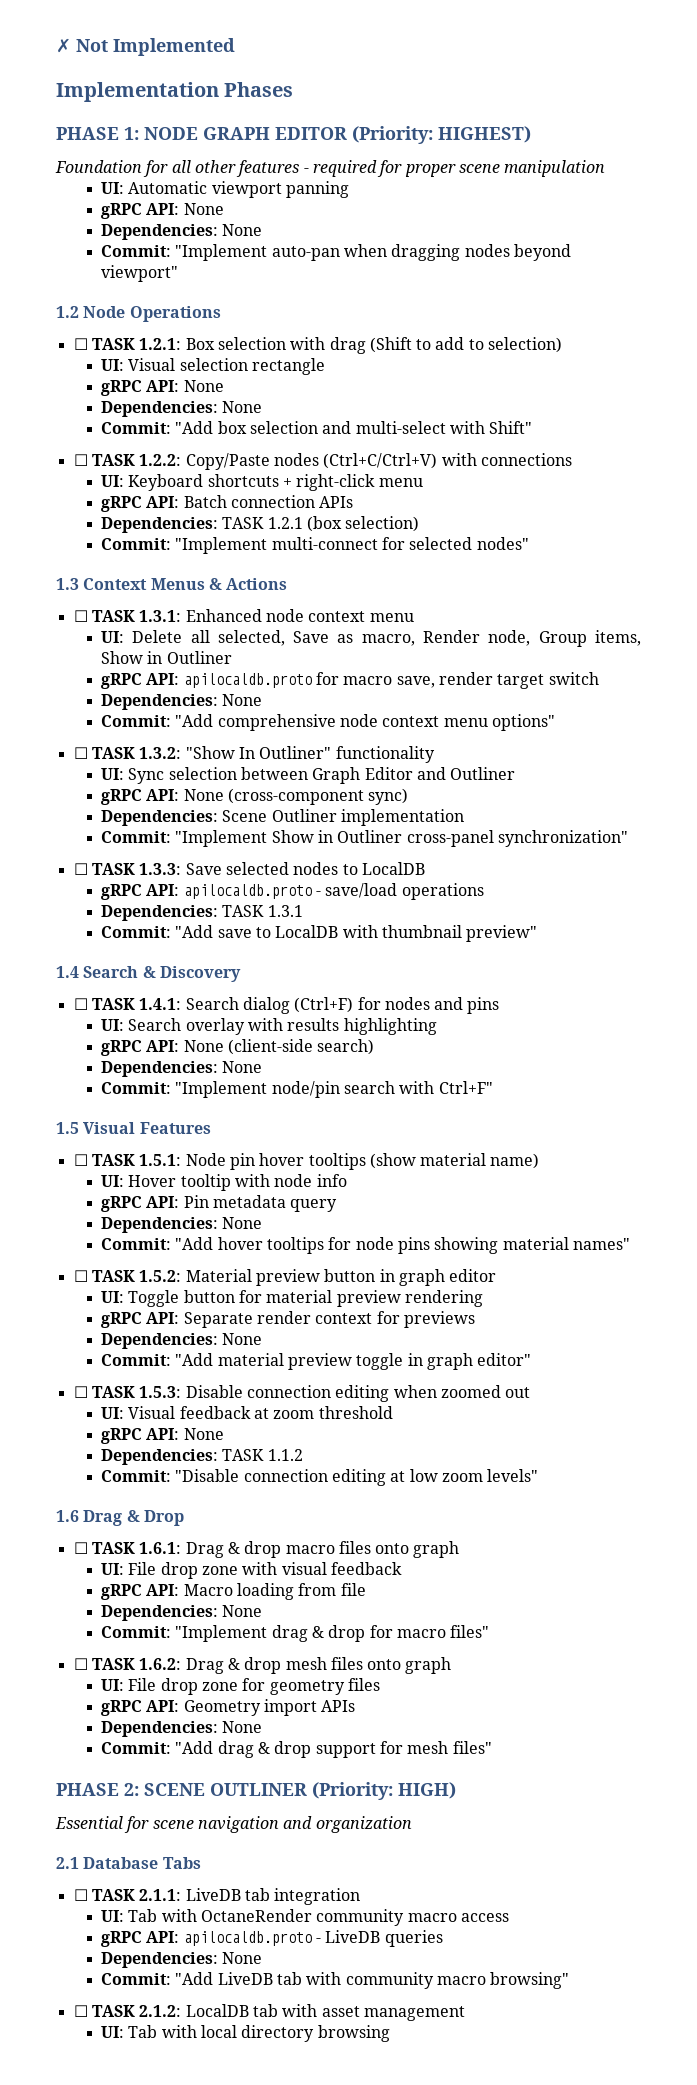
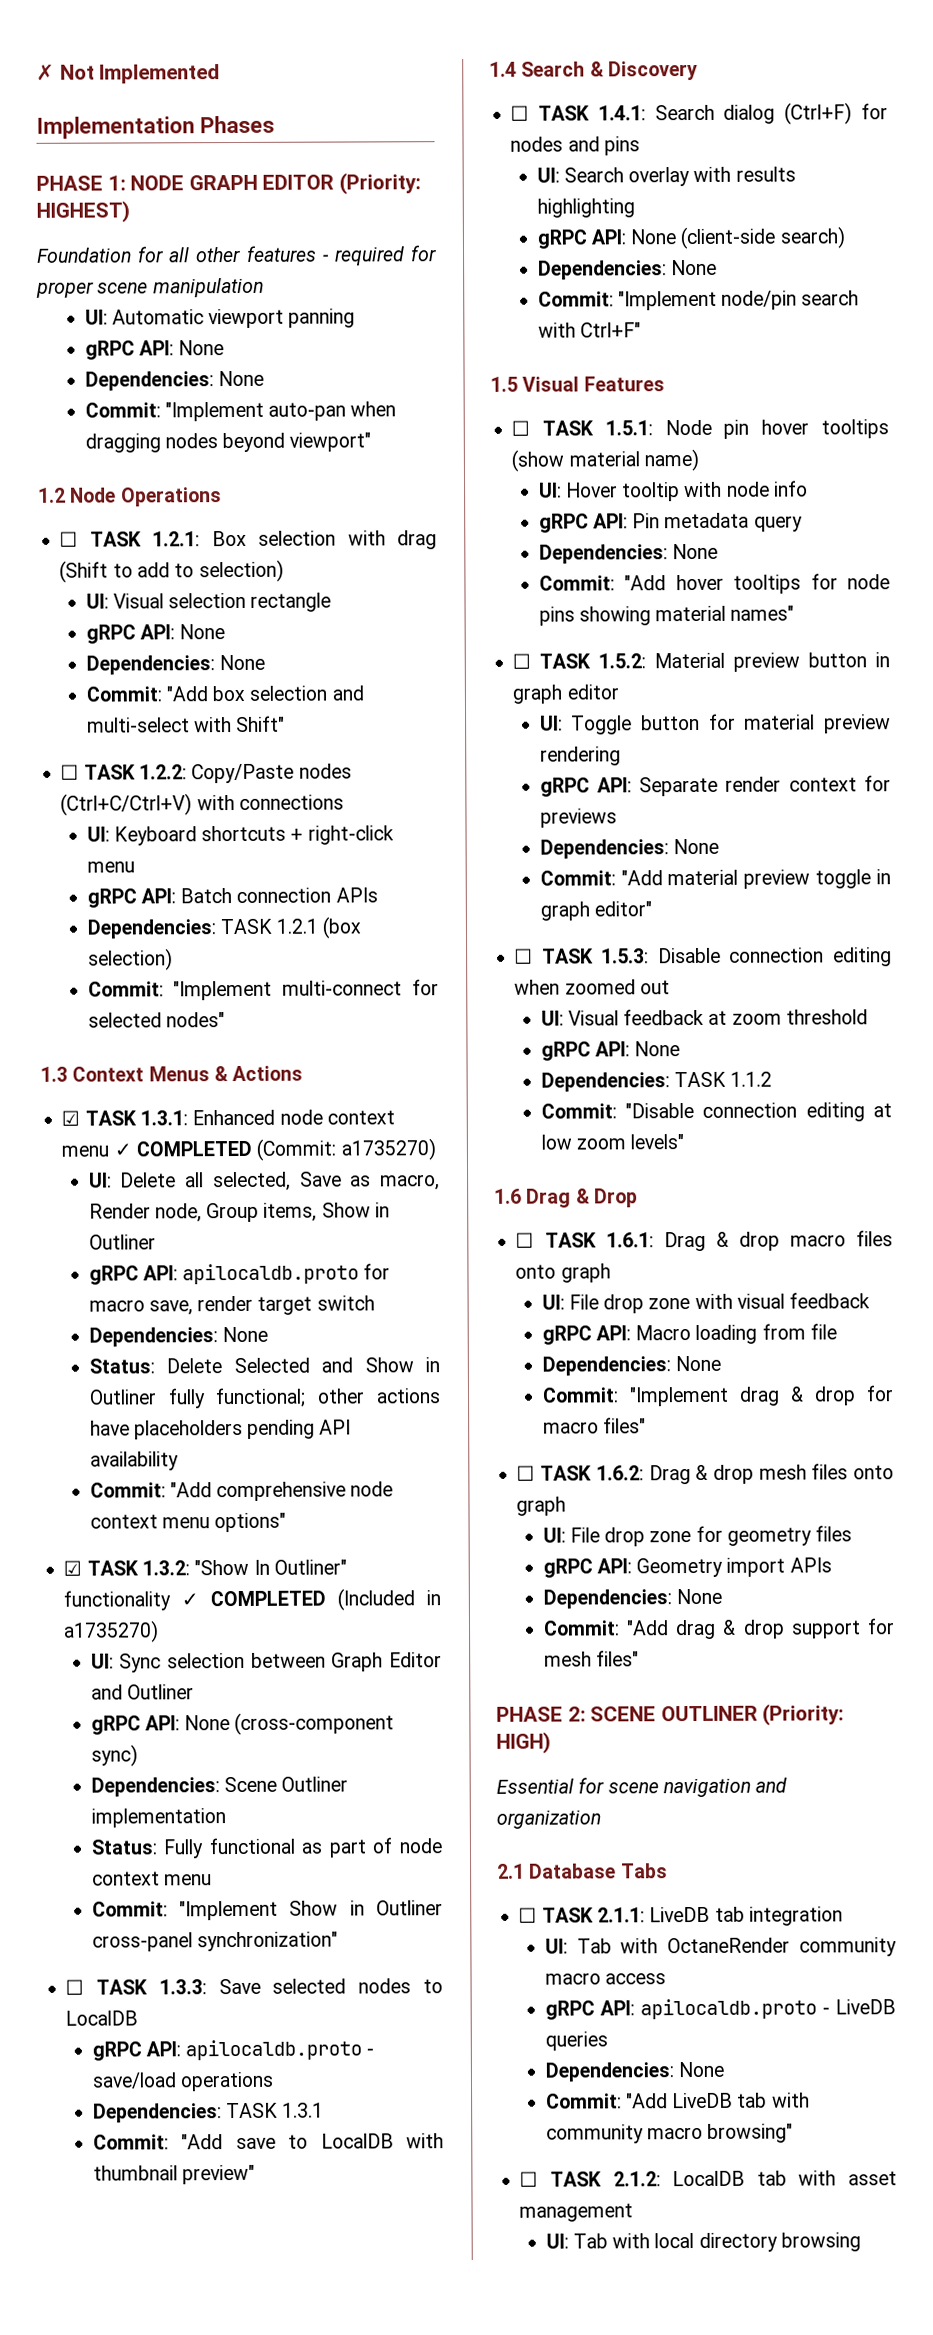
[73,610,88,622] ☐ -> [61,1110,81,1126] ☑
(414, 617) none -> [113,1138,436,1161] ✓ COMPLETED (Commit: a1735270)
(263, 700) none -> [88,1357,440,1374] [88,1387,441,1409] [89,1419,352,1440] [89,1451,179,1471] // Status: Delete Selected and Show in Outliner fully functional; other actions have placeholders pending API availability
[73,747,88,759] ☐ -> [63,1560,83,1576] ☑
(435, 754) none -> [181,1588,441,1611] [63,1620,160,1643] ✓ COMPLETED (Included in a1735270)
(464, 817) none -> [90,1837,442,1859] [91,1871,212,1886] // Status: Fully functional as part of node context menu

